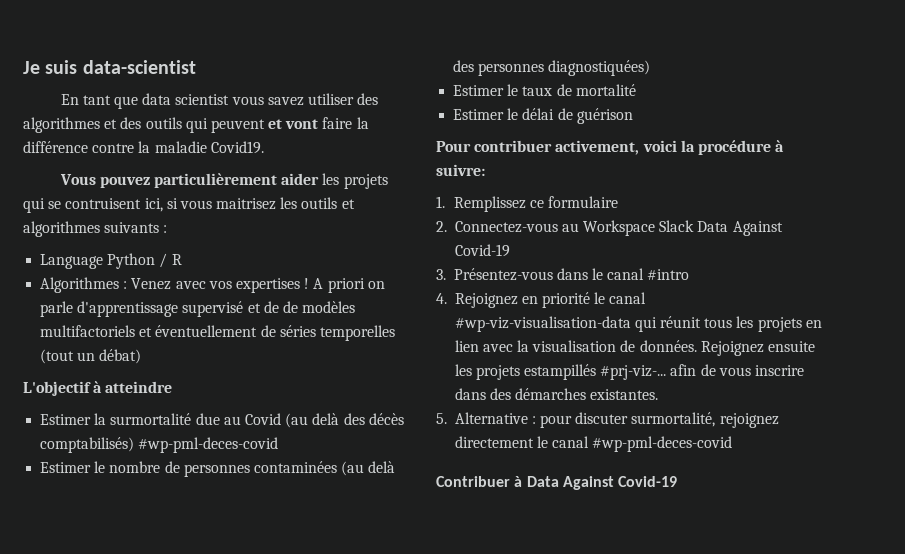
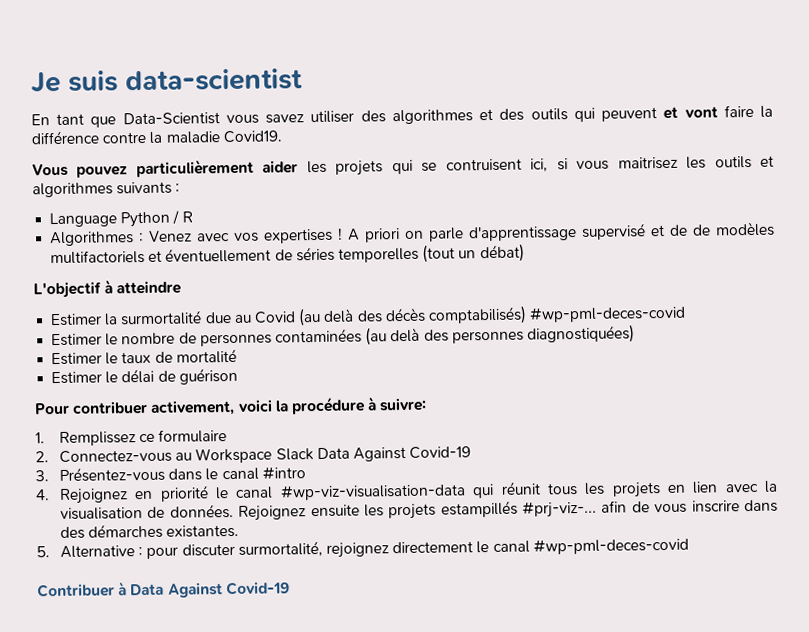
[142,93,230,105] data scientist -> [122,112,220,126] Data-Scientist

